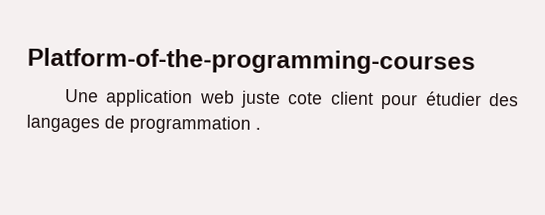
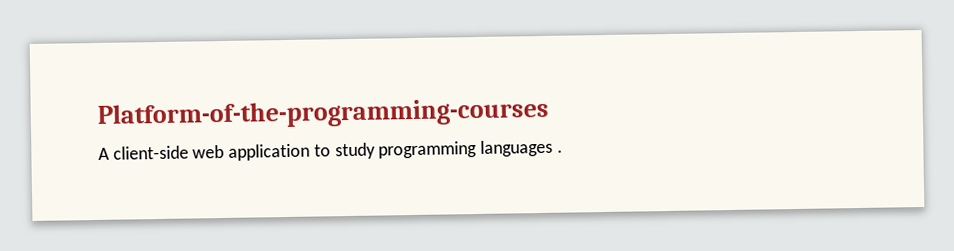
[64,89,519,110] [26,114,251,134] Une application web juste cote client pour étudier des langages de programmation -> [98,139,554,161] A client-side web application to study programming languages

